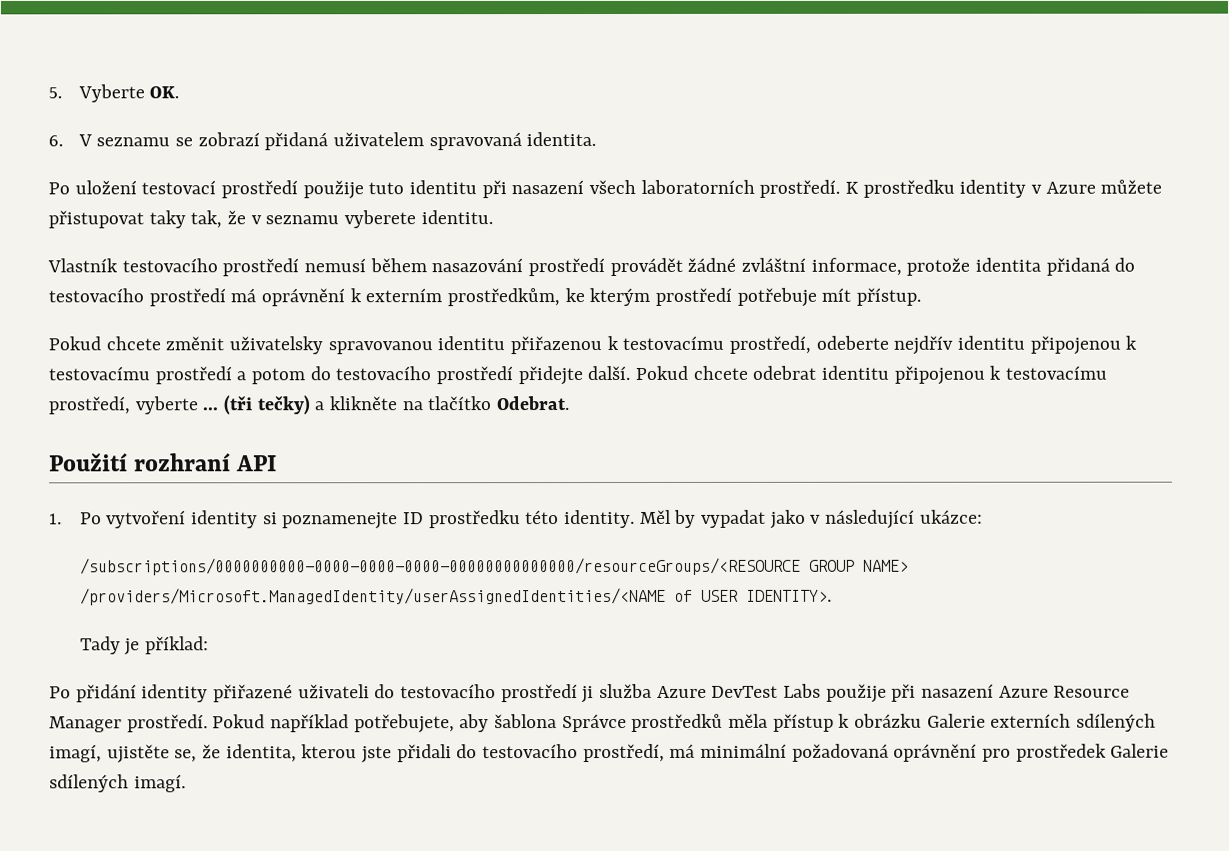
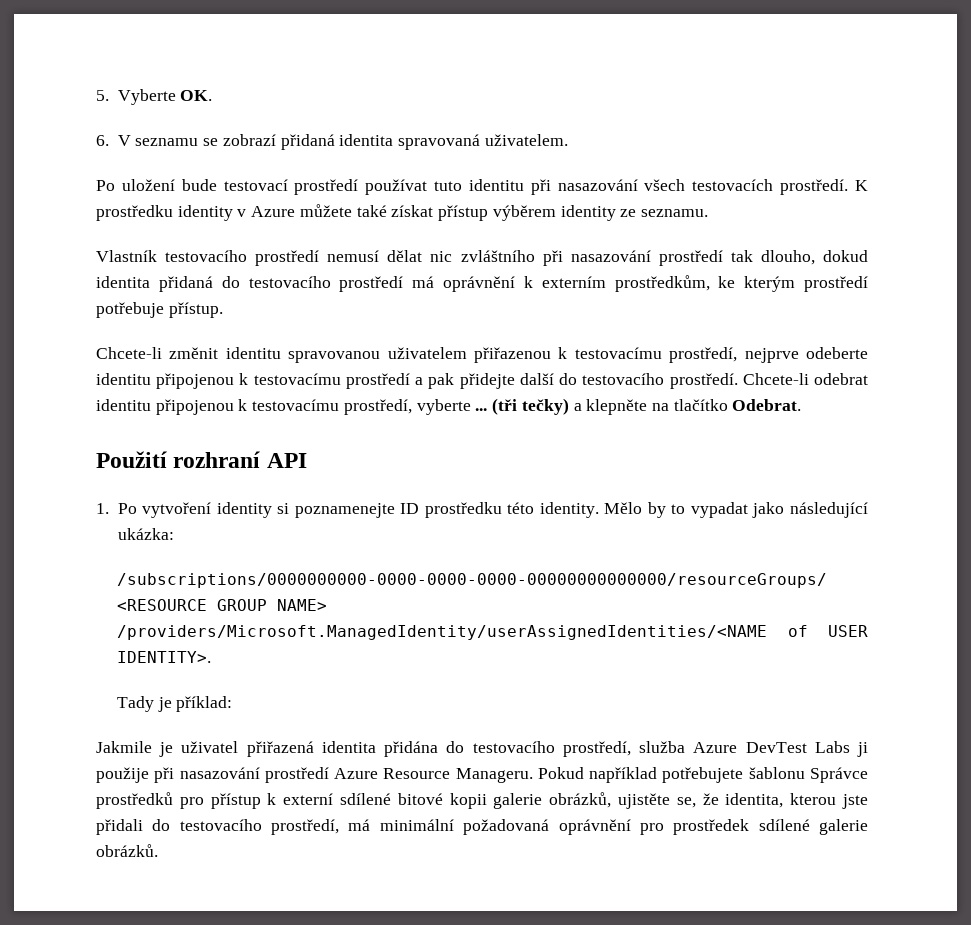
[333,132,597,151] uživatelem spravovaná identita. -> [339,134,568,150] identita spravovaná uživatelem.
(137, 187) none -> [181,179,217,191] bude
[302,180,364,200] použije -> [365,179,428,195] používat
[511,179,755,195] nasazení všech laboratorních -> [557,179,774,191] nasazování všech testovacích
[48,210,493,229] [47,257,971,277] přistupovat taky tak, že v seznamu vyberete identitu. // Vlastník testovacího prostředí nemusí během nasazování prostředí provádět žádné zvláštní informace, protože -> [356,205,708,221] [96,250,868,266] také získat přístup výběrem identity ze seznamu. // Vlastník testovacího prostředí nemusí dělat nic zvláštního při nasazování prostředí tak dlouho, dokud
[821,287,852,302] mít -> (164, 310) none
[48,336,506,355] Pokud chcete změnit uživatelsky spravovanou identitu -> [96,347,467,363] Chcete-li změnit identitu spravovanou uživatelem
[815,335,954,355] odeberte nejdřív -> [744,347,868,363] nejprve odeberte
[251,365,748,386] potom do testovacího prostředí přidejte další. Pokud chcete -> [428,373,809,389] pak přidejte další do testovacího prostředí. Chcete-li
[329,396,398,411] klikněte -> [586,399,648,415] klepněte
[639,509,983,529] Měl by vypadat jako v následující ukázce: -> [604,502,868,518] [117,528,174,540] Mělo by to vypadat jako následující ukázka:
[49,684,595,704] Po přidání identity přiřazené uživateli do testovacího prostředí ji -> [96,741,631,757] Jakmile je uživatel přiřazená identita přidána do testovacího prostředí,
(822, 690) none -> [857,742,869,757] ji
[921,683,1131,698] [49,714,558,734] nasazení Azure Resource Manager prostředí. Pokud například potřebujete, aby šablona -> [179,767,805,783] nasazování prostředí Azure Resource Manageru. Pokud například potřebujete šablonu
[728,713,769,728] měla -> [179,797,204,809] pro
[854,713,1157,732] [49,744,102,763] obrázku Galerie externích sdílených imagí, -> [283,792,612,809] externí sdílené bitové kopii galerie obrázků,
[1110,743,1170,758] [49,774,186,793] Galerie sdílených imagí. -> [758,819,869,835] [96,844,158,857] sdílené galerie obrázků.

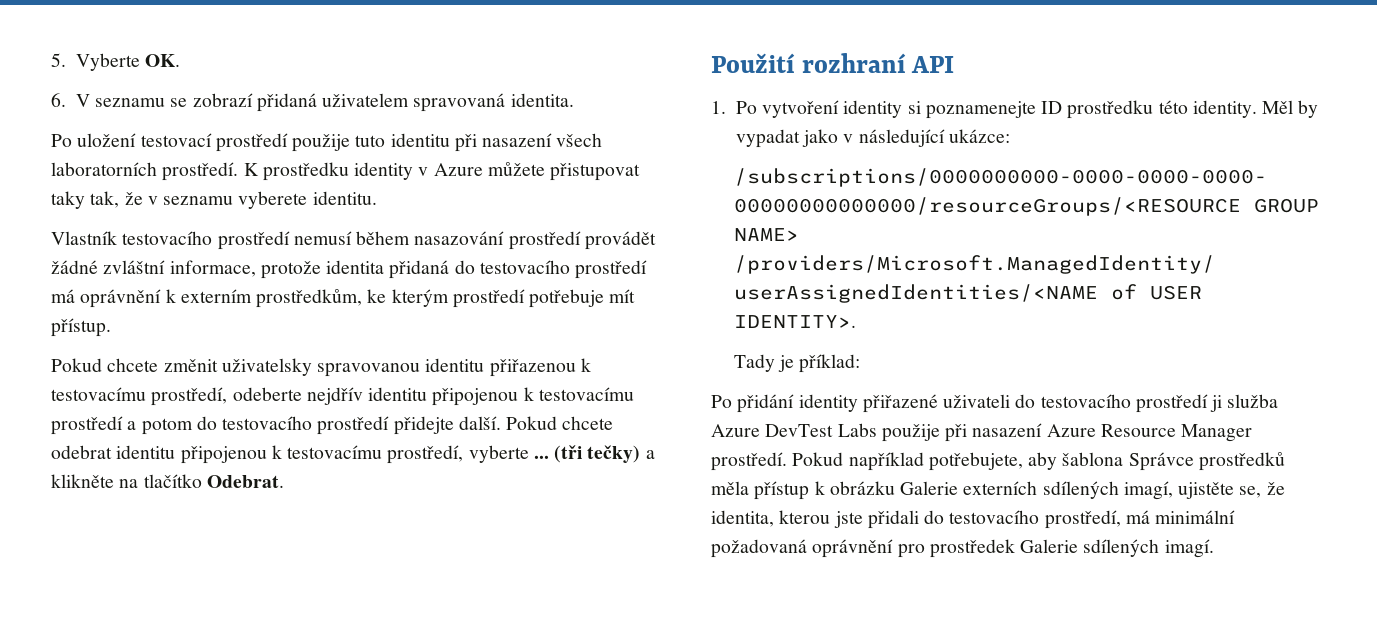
[339,134,568,150] identita spravovaná uživatelem. -> [322,93,574,112] uživatelem spravovaná identita.
[181,179,217,191] bude -> (137, 140) none
[365,179,428,195] používat -> [292,134,351,152] použije
[557,179,774,191] nasazování všech testovacích -> [482,133,603,147] [51,162,157,176] nasazení všech laboratorních
[356,205,708,221] [96,250,868,266] také získat přístup výběrem identity ze seznamu. // Vlastník testovacího prostředí nemusí dělat nic zvláštního při nasazování prostředí tak dlouho, dokud -> [550,163,641,181] [51,191,377,209] [51,231,656,250] [51,260,321,279] přistupovat taky tak, že v seznamu vyberete identitu. // Vlastník testovacího prostředí nemusí během nasazování prostředí provádět žádné zvláštní informace, protože
(164, 310) none -> [609,289,636,303] mít
[96,347,467,363] Chcete-li změnit identitu spravovanou uživatelem -> [51,358,485,377] Pokud chcete změnit uživatelsky spravovanou identitu
[744,347,868,363] nejprve odeberte -> [232,387,363,405] odeberte nejdřív
[428,373,809,389] pak přidejte další do testovacího prostředí. Chcete-li -> [141,416,614,435] potom do testovacího prostředí přidejte další. Pokud chcete
[586,399,648,415] klepněte -> [51,474,114,488] klikněte
[604,502,868,518] [117,528,174,540] Mělo by to vypadat jako následující ukázka: -> [1262,100,1319,118] [735,129,1010,148] Měl by vypadat jako v následující ukázce:
[96,741,631,757] Jakmile je uživatel přiřazená identita přidána do testovacího prostředí, -> [711,394,1223,413] Po přidání identity přiřazené uživateli do testovacího prostředí ji
[857,742,869,757] ji -> (877, 430) none
[179,767,805,783] nasazování prostředí Azure Resource Manageru. Pokud například potřebujete šablonu -> [972,423,1253,442] [711,452,1124,471] nasazení Azure Resource Manager prostředí. Pokud například potřebujete, aby šablona
[179,797,204,809] pro -> [711,481,749,495] měla
[283,792,612,809] externí sdílené bitové kopii galerie obrázků, -> [829,481,1173,500] obrázku Galerie externích sdílených imagí,
[758,819,869,835] [96,844,158,857] sdílené galerie obrázků. -> [1020,539,1214,558] Galerie sdílených imagí.

